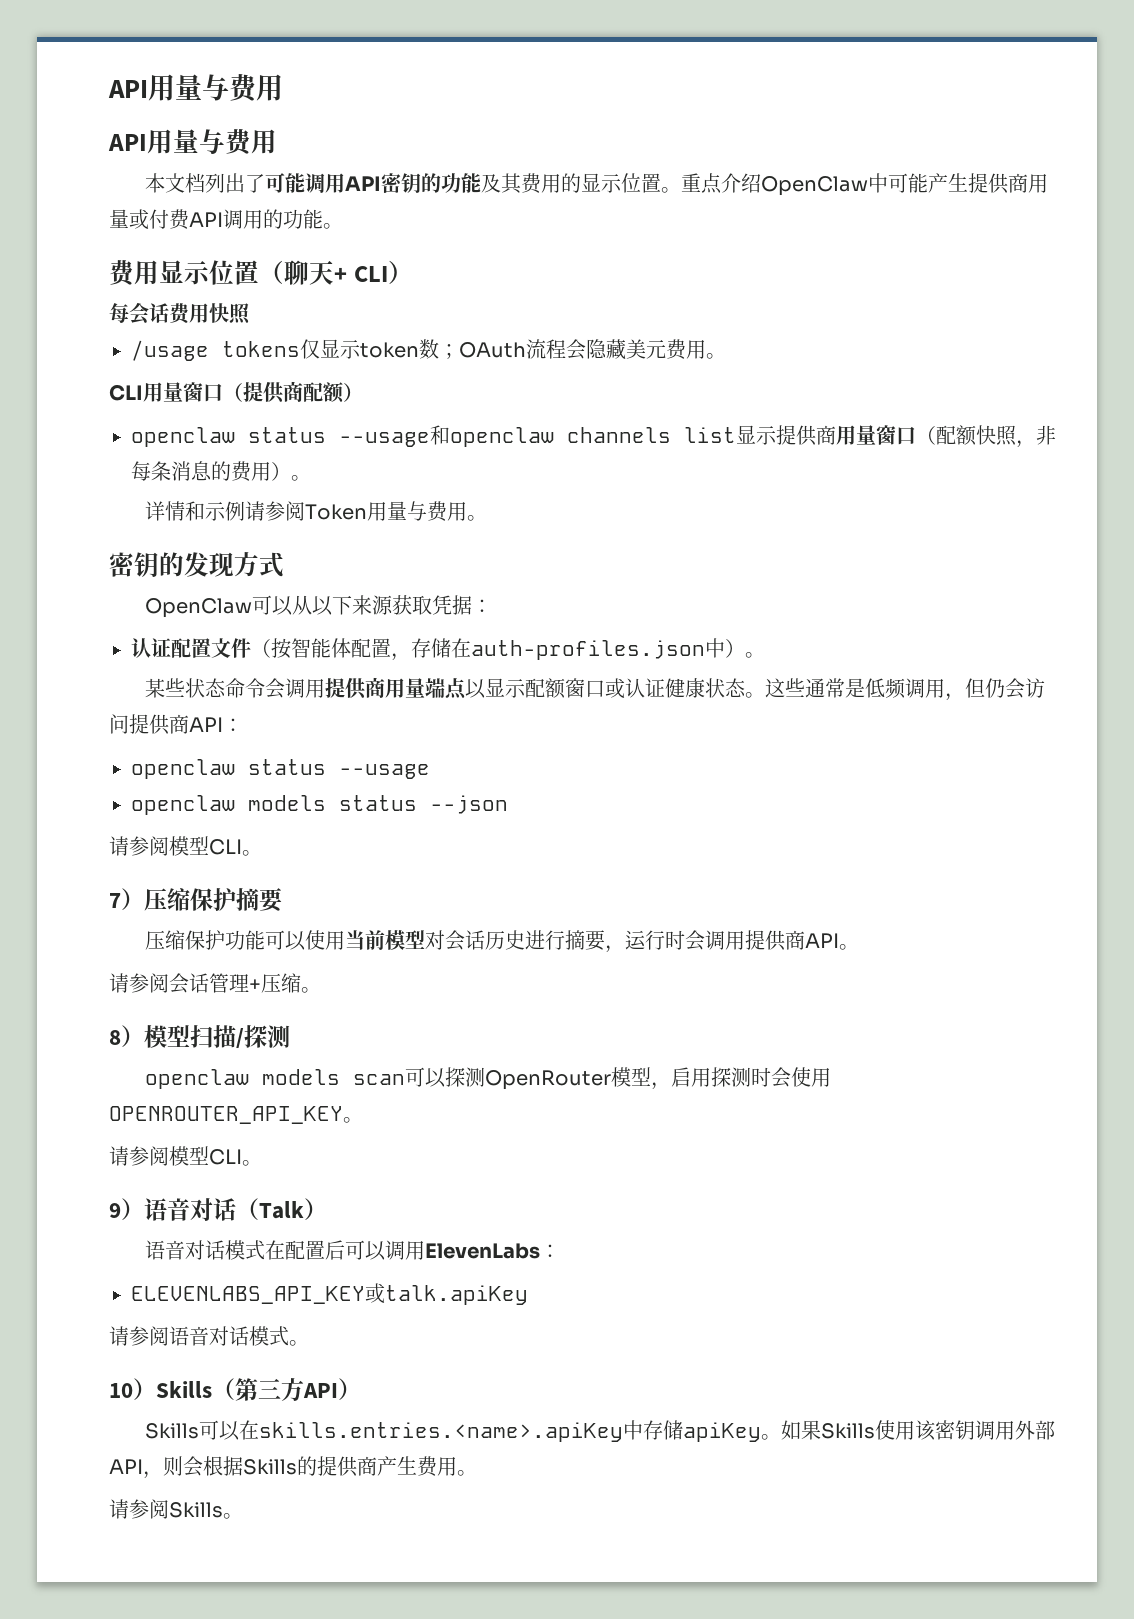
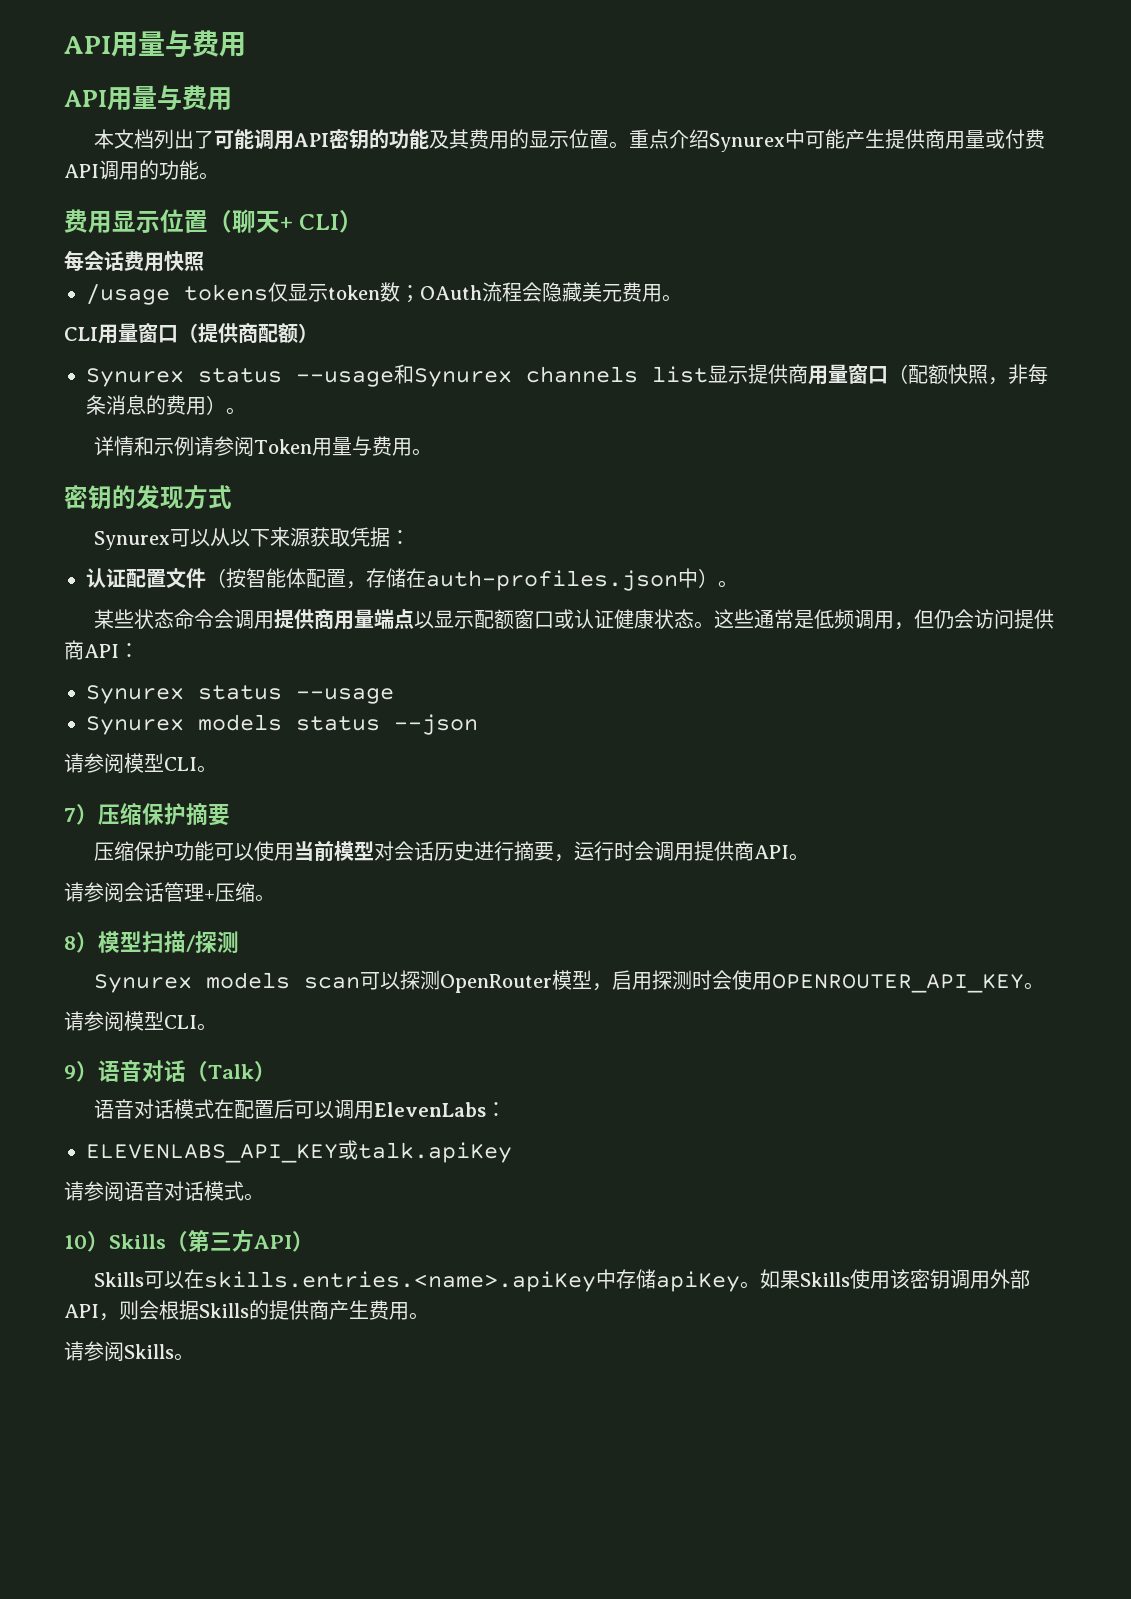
[760,176,868,196] OpenClaw -> [709,133,786,152] Synurex
[131,427,235,447] openclaw -> [86,368,184,387] Synurex
[450,427,554,447] openclaw -> [414,368,512,387] Synurex
[144,598,252,618] OpenClaw -> [94,531,171,550] Synurex
[131,759,235,779] openclaw -> [86,685,184,704] Synurex
[131,795,235,815] openclaw -> [86,716,184,735] Synurex
[144,1069,249,1089] openclaw -> [94,974,193,993] Synurex

